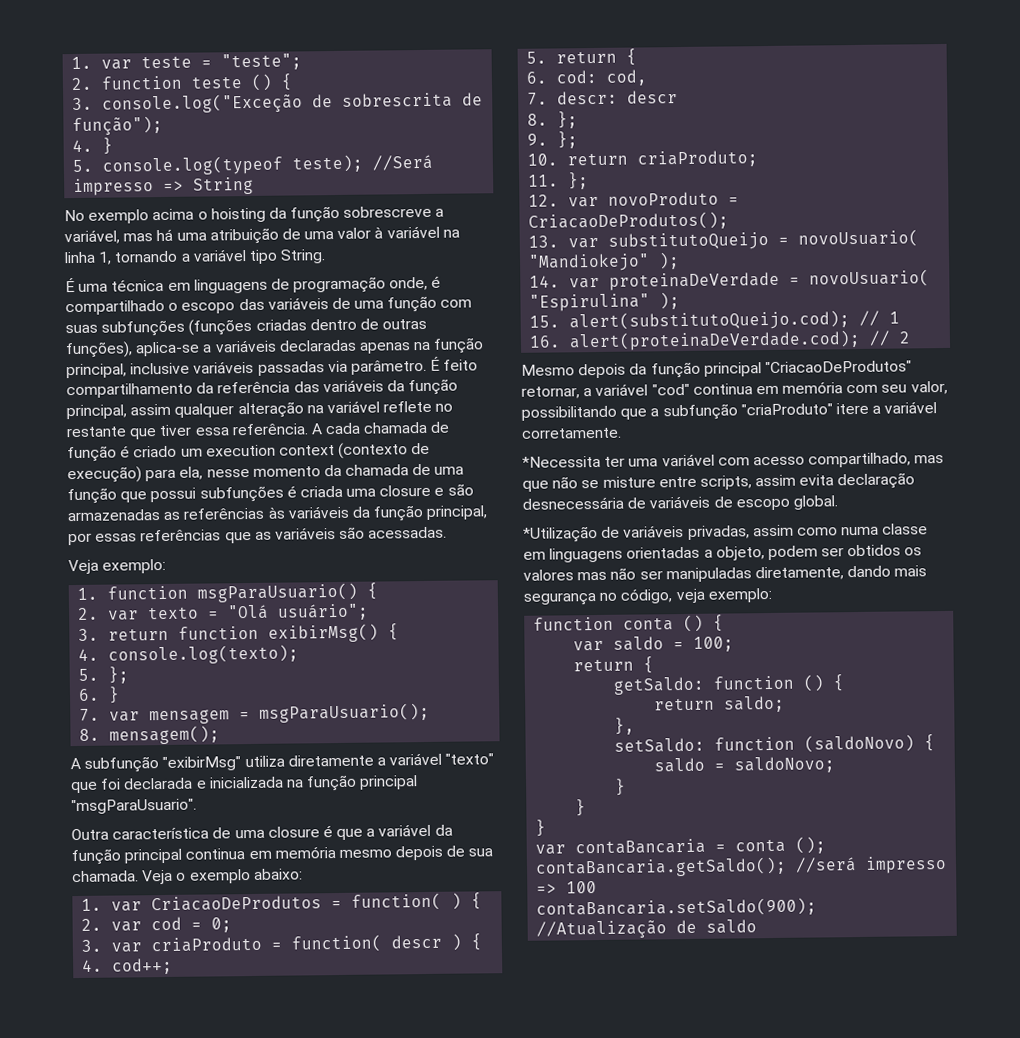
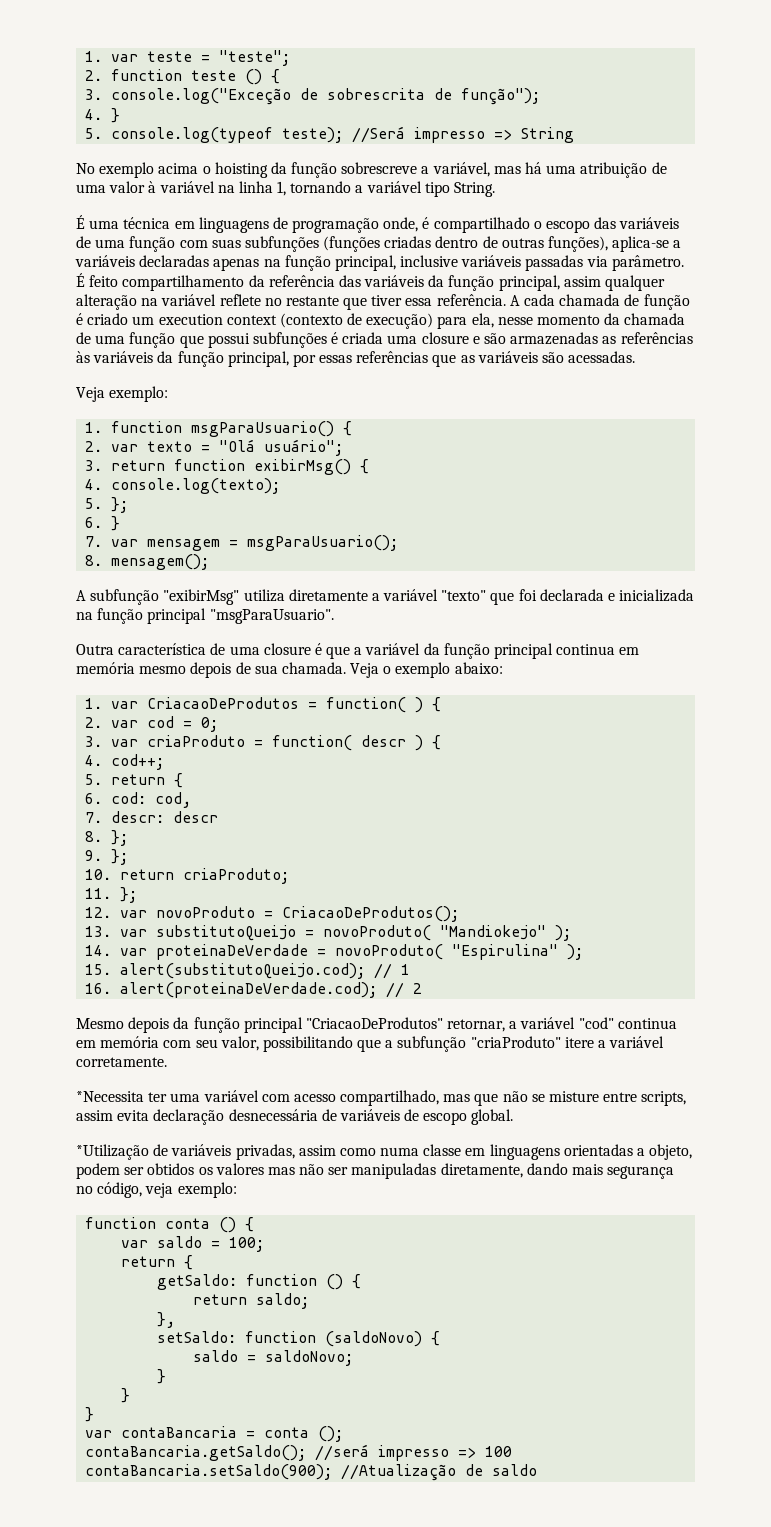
[798,229,920,248] novoUsuario( -> [323,925,432,941] novoProduto(
[809,269,931,288] novoUsuario( -> [335,944,444,960] novoProduto(

